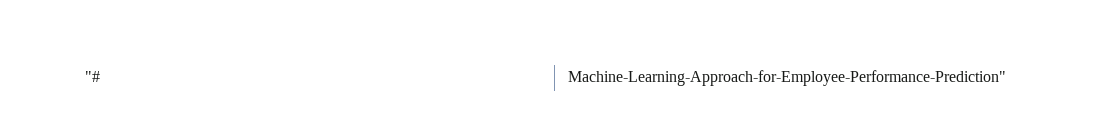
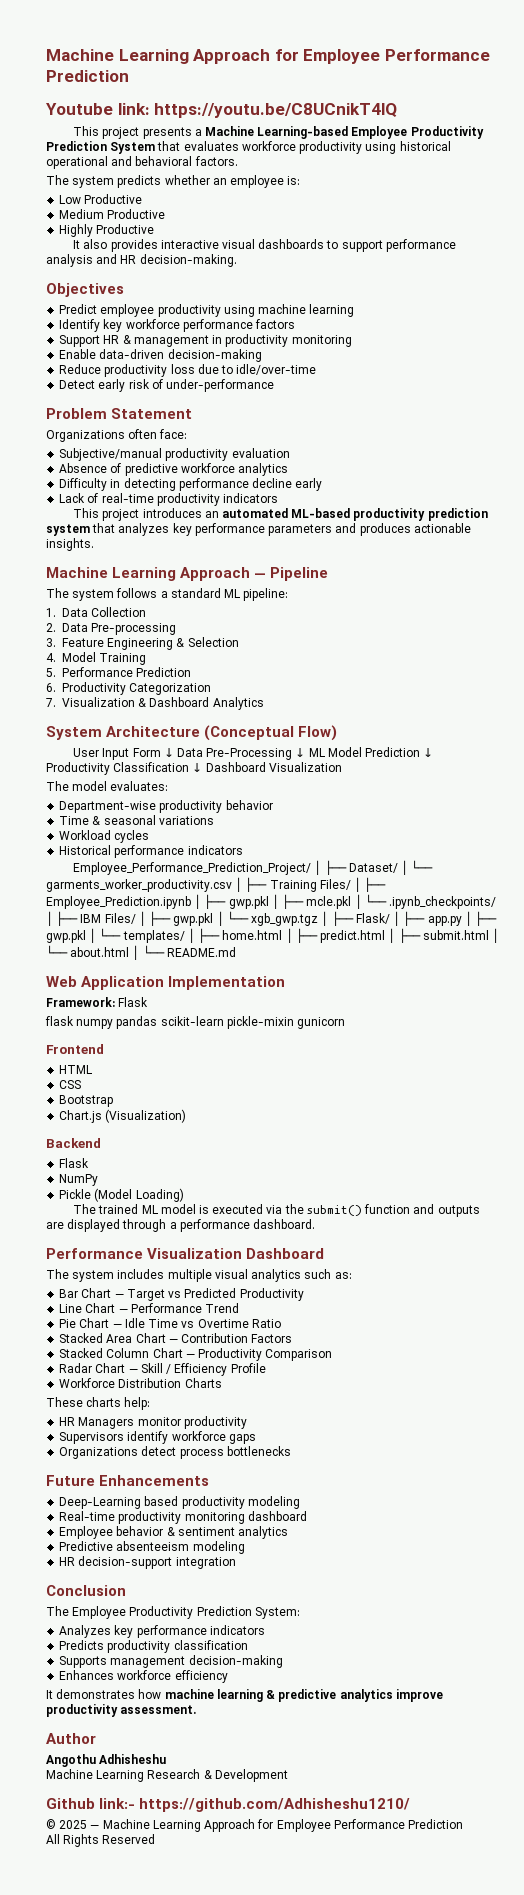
[85,70,1006,86] "# Machine-Learning-Approach-for-Employee-Performance-Prediction" -> [46,49,490,64] [46,70,129,82] [46,103,398,118] [73,126,484,139] [46,141,451,154] [46,156,238,169] [46,175,301,188] [59,194,143,204] [59,209,166,219] [59,224,155,237] [73,239,456,252] [46,254,237,267] [46,283,124,297] [59,304,355,317] [59,319,296,332] [59,334,352,347] [59,349,262,362] [59,364,317,377] [59,379,275,392] [46,408,193,419] [46,429,188,442] [59,448,290,461] [59,463,289,476] [59,478,323,491] [59,493,279,506] [73,508,488,521] [46,523,471,536] [46,538,94,551] [46,567,329,581] [46,588,289,601] [46,607,147,617] [46,623,177,635] [46,637,239,650] [46,652,147,665] [46,667,192,677] [46,682,212,695] [46,697,264,710] [46,725,338,741] [73,747,434,760] [46,762,342,775] [46,781,169,791] [59,800,273,813] [59,815,214,825] [59,830,150,843] [59,845,243,858] [73,860,434,875] [46,877,387,892] [46,894,497,909] [46,911,498,926] [46,928,500,943] [46,945,236,960] [46,976,286,990] [46,997,149,1007] [45,1016,346,1029] [46,1044,104,1054] [59,1065,93,1074] [59,1080,82,1089] [59,1095,114,1107] [59,1109,187,1123] [46,1138,101,1148] [59,1158,90,1168] [59,1174,99,1186] [59,1188,184,1202] [73,1204,480,1217] [46,1219,316,1232] [46,1248,325,1259] [46,1269,352,1282] [59,1288,304,1301] [59,1303,240,1313] [59,1318,281,1328] [59,1333,293,1343] [59,1348,333,1361] [59,1363,266,1376] [59,1378,222,1388] [46,1397,151,1410] [59,1416,247,1429] [59,1431,256,1444] [59,1446,291,1459] [46,1475,210,1486] [59,1496,300,1509] [59,1511,307,1524] [59,1526,289,1539] [59,1541,245,1554] [59,1556,236,1569] [46,1585,126,1596] [46,1606,300,1619] [59,1625,265,1638] [59,1640,248,1653] [59,1655,283,1668] [59,1670,228,1683] [46,1689,443,1702] [46,1704,197,1717] [46,1733,96,1744] [46,1754,167,1767] [46,1769,288,1782] [46,1798,411,1812] [46,1819,464,1832] [46,1834,156,1847] Machine Learning Approach for Employee Performance Prediction // Youtube link: https://youtu.be/C8UCnikT4lQ // This project presents a Machine Learning-based Employee Productivity Prediction System that evaluates workforce productivity using historical operational and behavioral factors. // The system predicts whether an employee is: // Low Productive // Medium Productive // Highly Productive // It also provides interactive visual dashboards to support performance analysis and HR decision-making. // Objectives // Predict employee productivity using machine learning // Identify key workforce performance factors // Support HR & management in productivity monitoring // Enable data-driven decision-making // Reduce productivity loss due to idle/over-time // Detect early risk of under-performance // Problem Statement // Organizations often face: // Subjective/manual productivity evaluation // Absence of predictive workforce analytics // Difficulty in detecting performance decline early // Lack of real-time productivity indicators // This project introduces an automated ML-based productivity prediction system that analyzes key performance parameters and produces actionable insights. // Machine Learning Approach — Pipeline // The system follows a standard ML pipeline: // 1. Data Collection // 2. Data Pre-processing // 3. Feature Engineering & Selection // 4. Model Training // 5. Performance Prediction // 6. Productivity Categorization // 7. Visualization & Dashboard Analytics // System Architecture (Conceptual Flow) // User Input Form ↓ Data Pre-Processing ↓ ML Model Prediction ↓ Productivity Classification ↓ Dashboard Visualization // The model evaluates: // Department-wise productivity behavior // Time & seasonal variations // Workload cycles // Historical performance indicators // Employee_Performance_Prediction_Project/ │ ├── Dataset/ │ └── garments_worker_productivity.csv │ ├── Training Files/ │ ├── Employee_Prediction.ipynb │ ├── gwp.pkl │ ├── mcle.pkl │ └── .ipynb_checkpoints/ │ ├── IBM Files/ │ ├── gwp.pkl │ └── xgb_gwp.tgz │ ├── Flask/ │ ├── app.py │ ├── gwp.pkl │ └── templates/ │ ├── home.html │ ├── predict.html │ ├── submit.html │ └── about.html │ └── README.md // Web Application Implementation // Framework: Flask // flask numpy pandas scikit-learn pickle-mixin gunicorn // Frontend // HTML // CSS // Bootstrap // Chart.js (Visualization) // Backend // Flask // NumPy // Pickle (Model Loading) // The trained ML model is executed via the submit() function and outputs are displayed through a performance dashboard. // Performance Visualization Dashboard // The system includes multiple visual analytics such as: // Bar Chart — Target vs Predicted Productivity // Line Chart — Performance Trend // Pie Chart — Idle Time vs Overtime Ratio // Stacked Area Chart — Contribution Factors // Stacked Column Chart — Productivity Comparison // Radar Chart — Skill / Efficiency Profile // Workforce Distribution Charts // These charts help: // HR Managers monitor productivity // Supervisors identify workforce gaps // Organizations detect process bottlenecks // Future Enhancements // Deep-Learning based productivity modeling // Real-time productivity monitoring dashboard // Employee behavior & sentiment analytics // Predictive absenteeism modeling // HR decision-support integration // Conclusion // The Employee Productivity Prediction System: // Analyzes key performance indicators // Predicts productivity classification // Supports management decision-making // Enhances workforce efficiency // It demonstrates how machine learning & predictive analytics improve productivity assessment. // Author // Angothu Adhisheshu // Machine Learning Research & Development // Github link:- https://github.com/Adhisheshu1210/ // © 2025 — Machine Learning Approach for Employee Performance Prediction // All Rights Reserved

